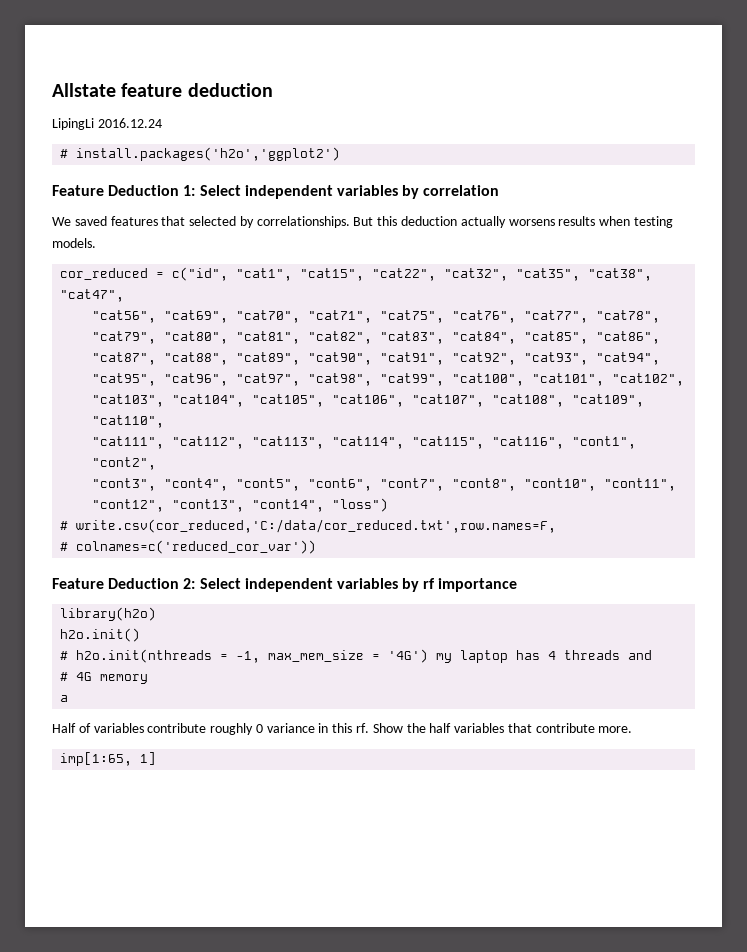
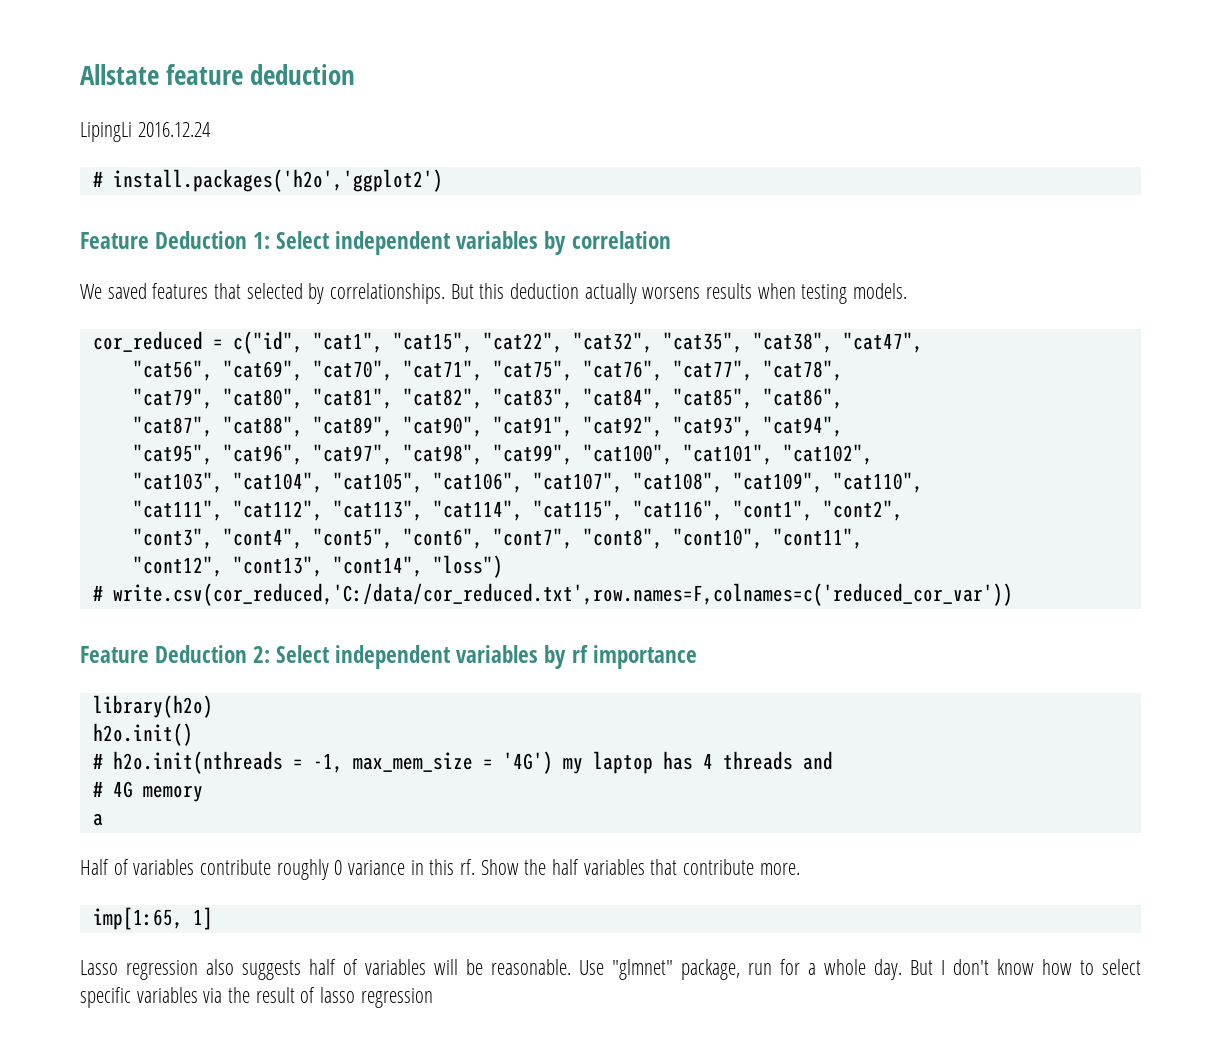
[76,519,557,533] [60,540,317,554] write.csv(cor_reduced,'C:/data/cor_reduced.txt',row.names=F, // # colnames=c('reduced_cor_var')) -> [112,583,1013,606] write.csv(cor_reduced,'C:/data/cor_reduced.txt',row.names=F,colnames=c('reduced_cor_var'))
(157, 758) none -> [80,959,1142,980] [80,987,433,1008] // Lasso regression also suggests half of variables will be reasonable. Use "glmnet" package, run for a whole day. But I don't know how to select specific variables via the result of lasso regression

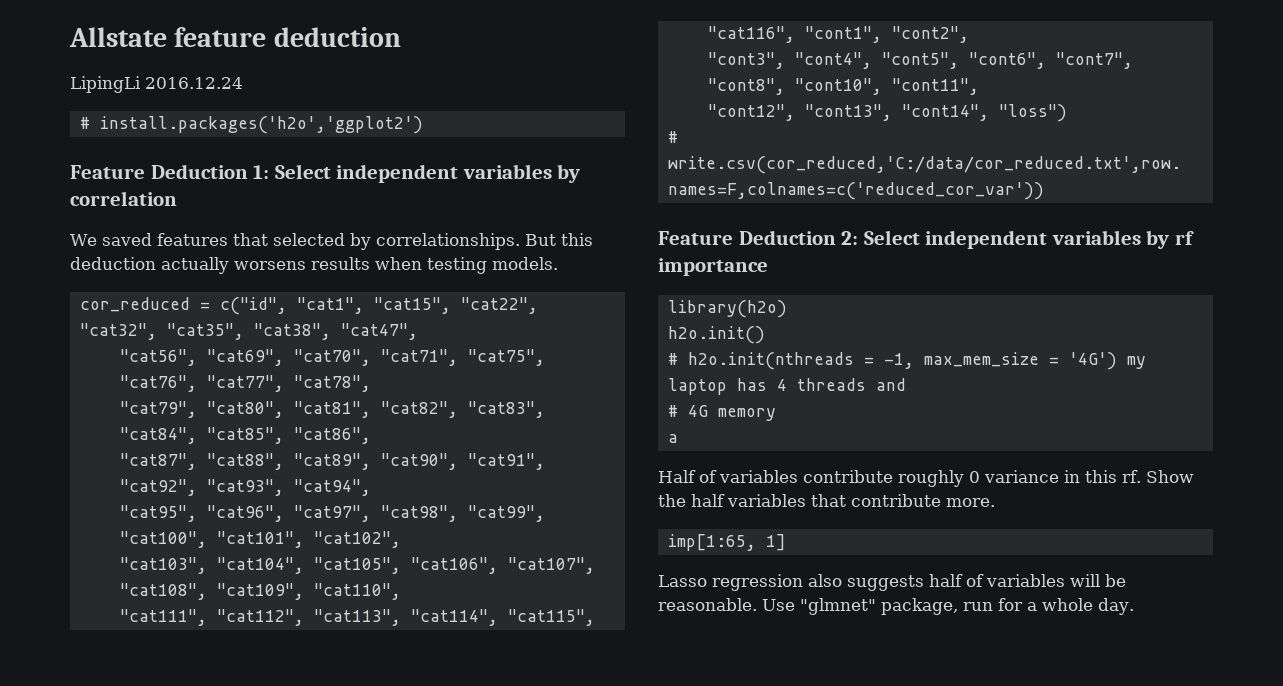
[909,959,1142,975] [80,987,433,1008] But I don't know how to select specific variables via the result of lasso regression -> (1134, 606) none

